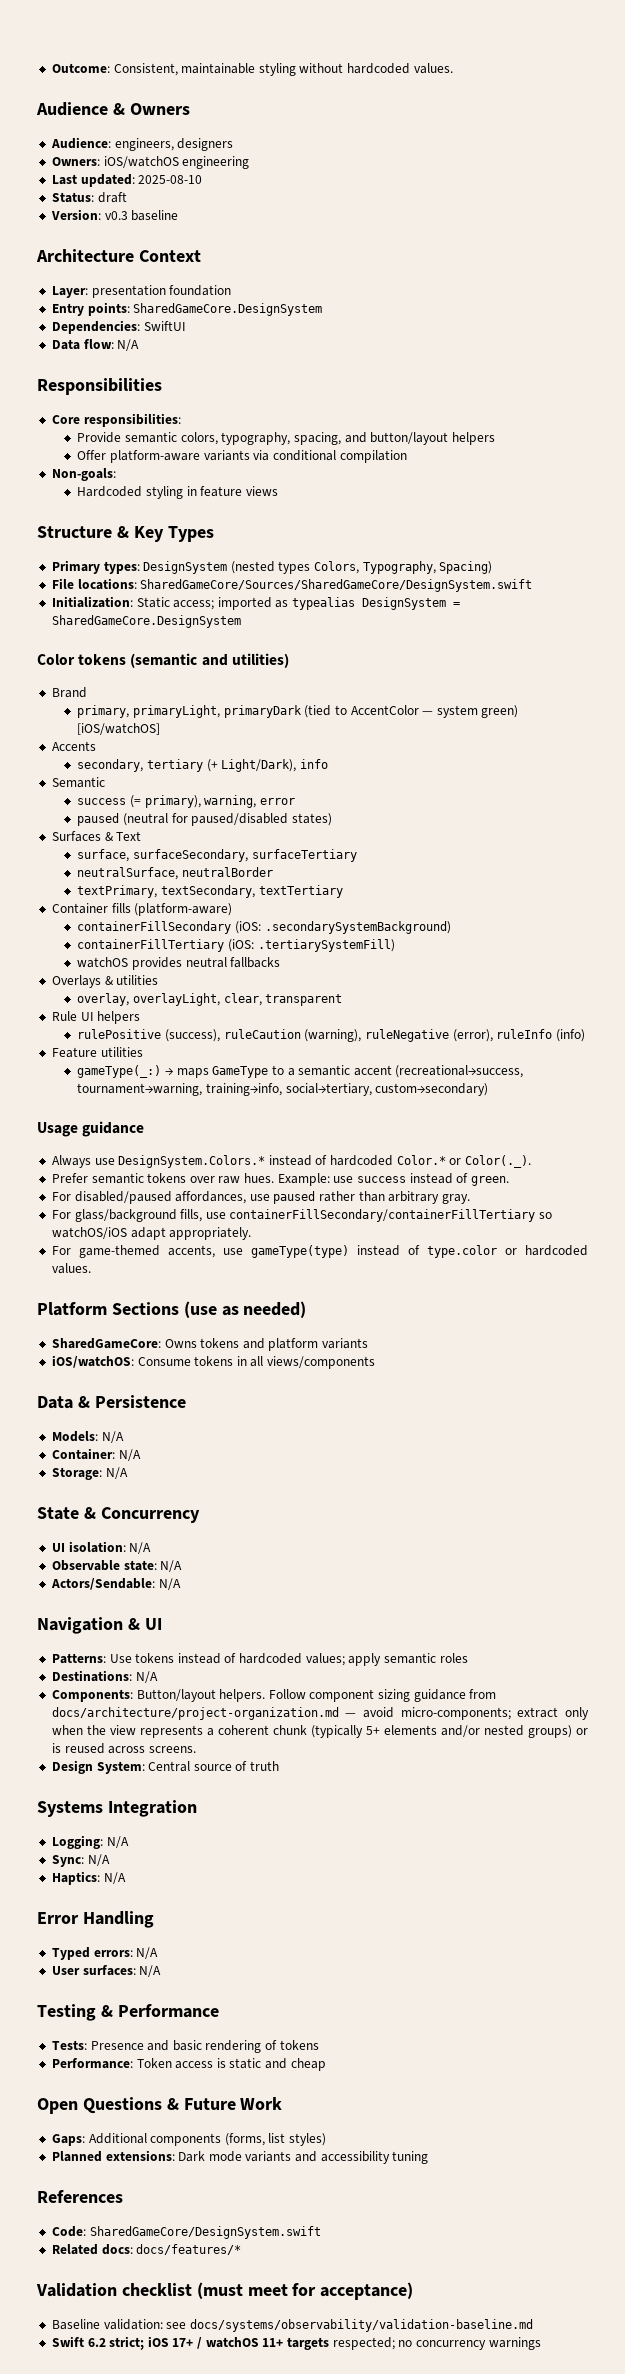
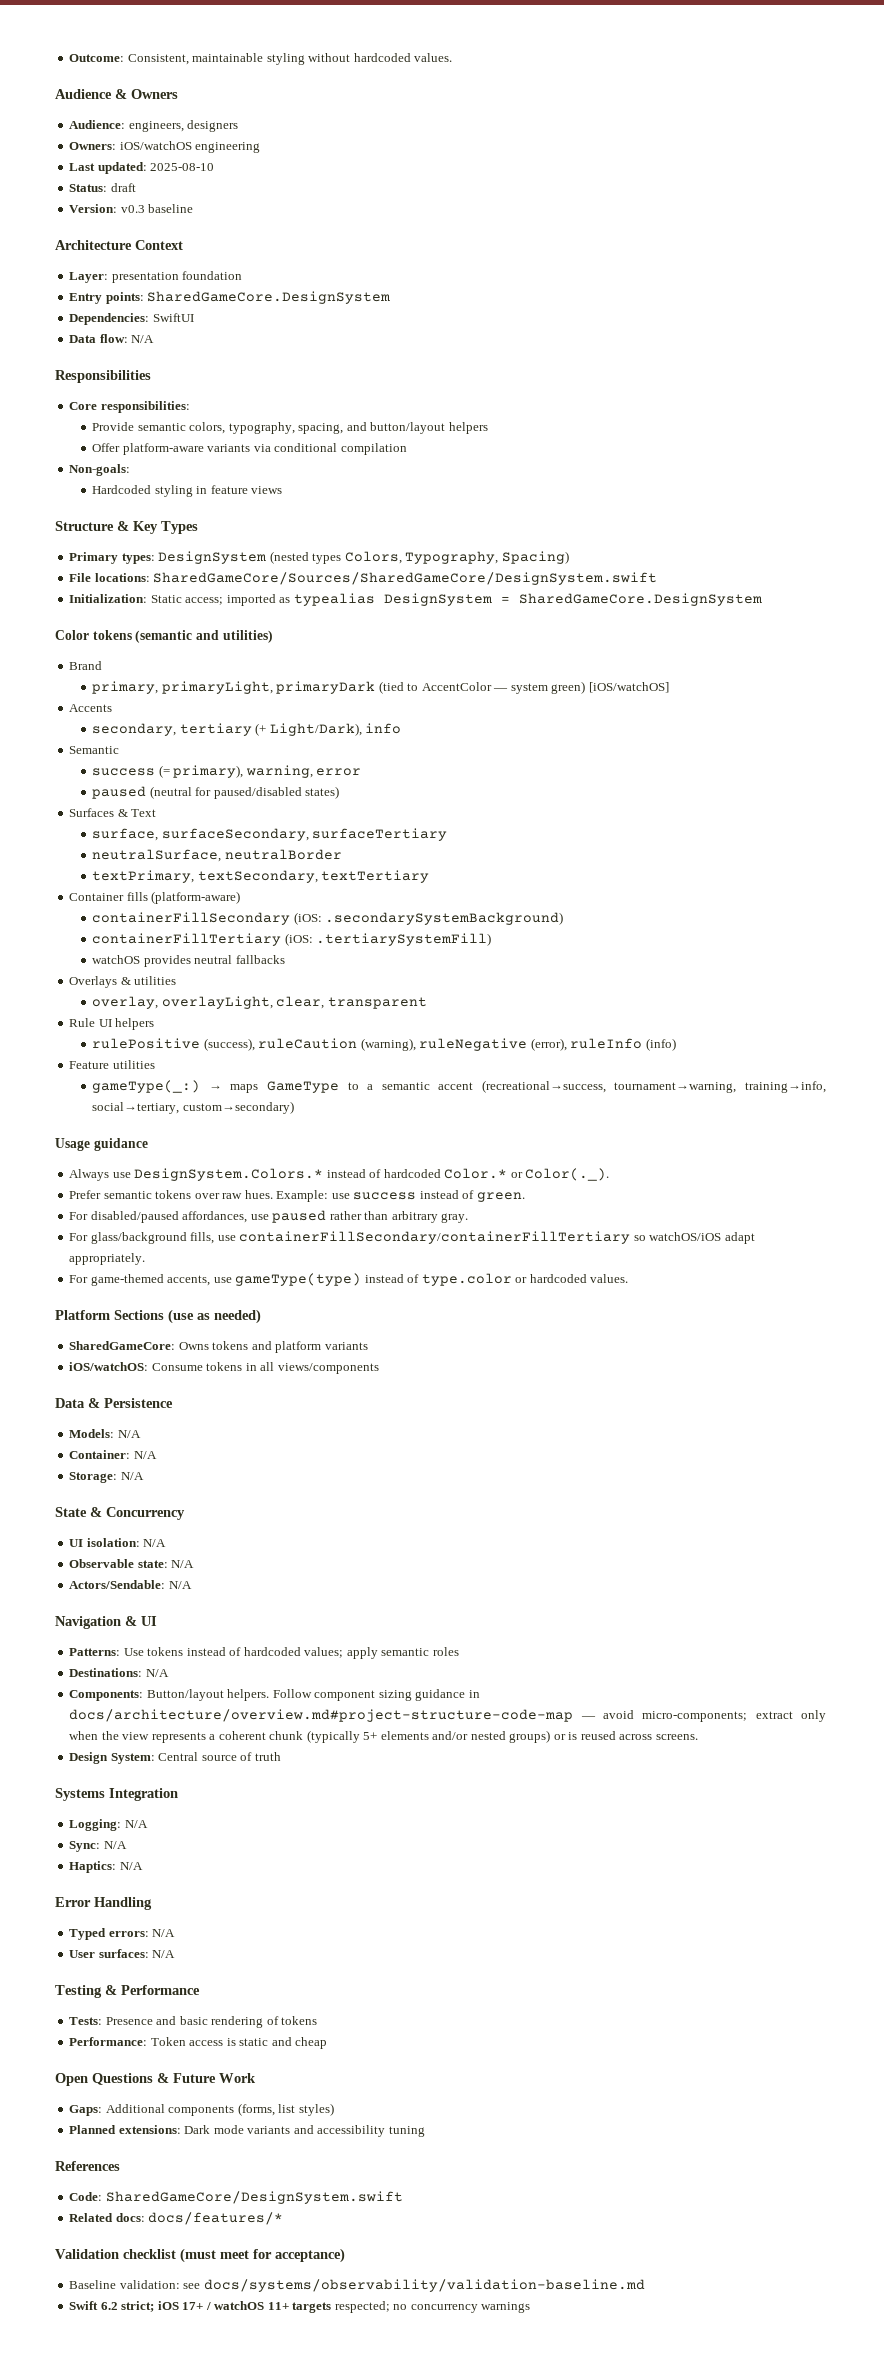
[469,1689,497,1699] [51,1707,339,1720] from docs/architecture/project-organization.md -> [468,1690,480,1698] [69,1709,574,1722] in docs/architecture/overview.md#project-structure-code-map

